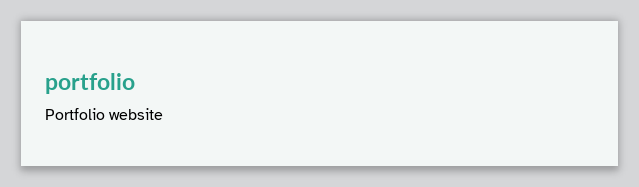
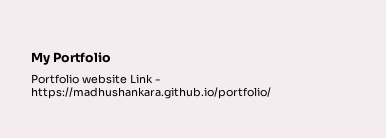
[45,73,135,94] portfolio -> [31,52,112,65] My Portfolio
(164, 114) none -> [130,74,161,83] [31,87,271,99] Link - https://madhushankara.github.io/portfolio/

